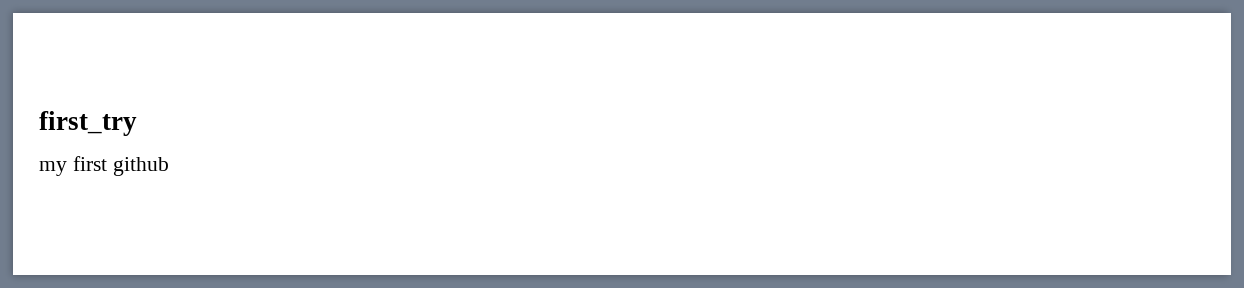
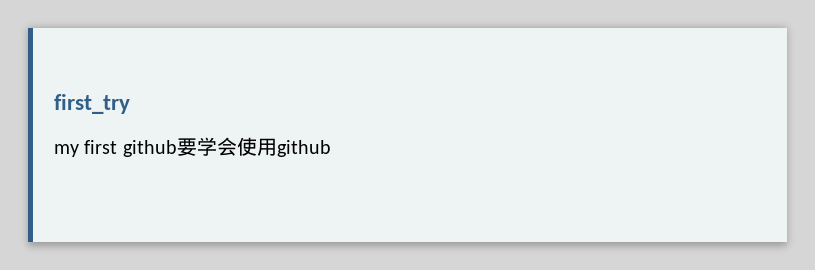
(169, 166) none -> [176,137,331,157] 要学会使用github

